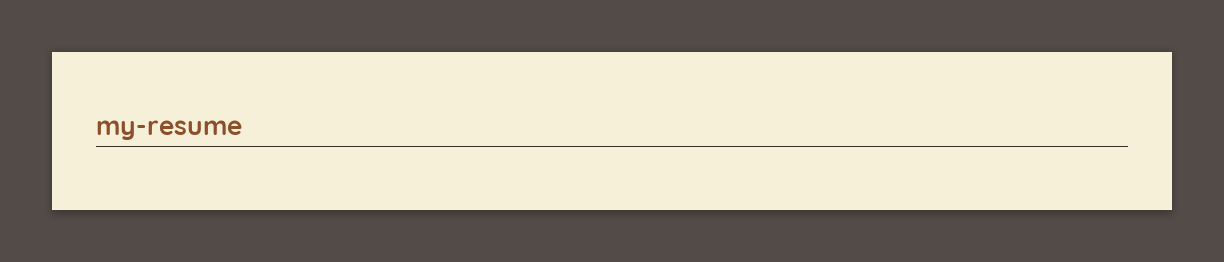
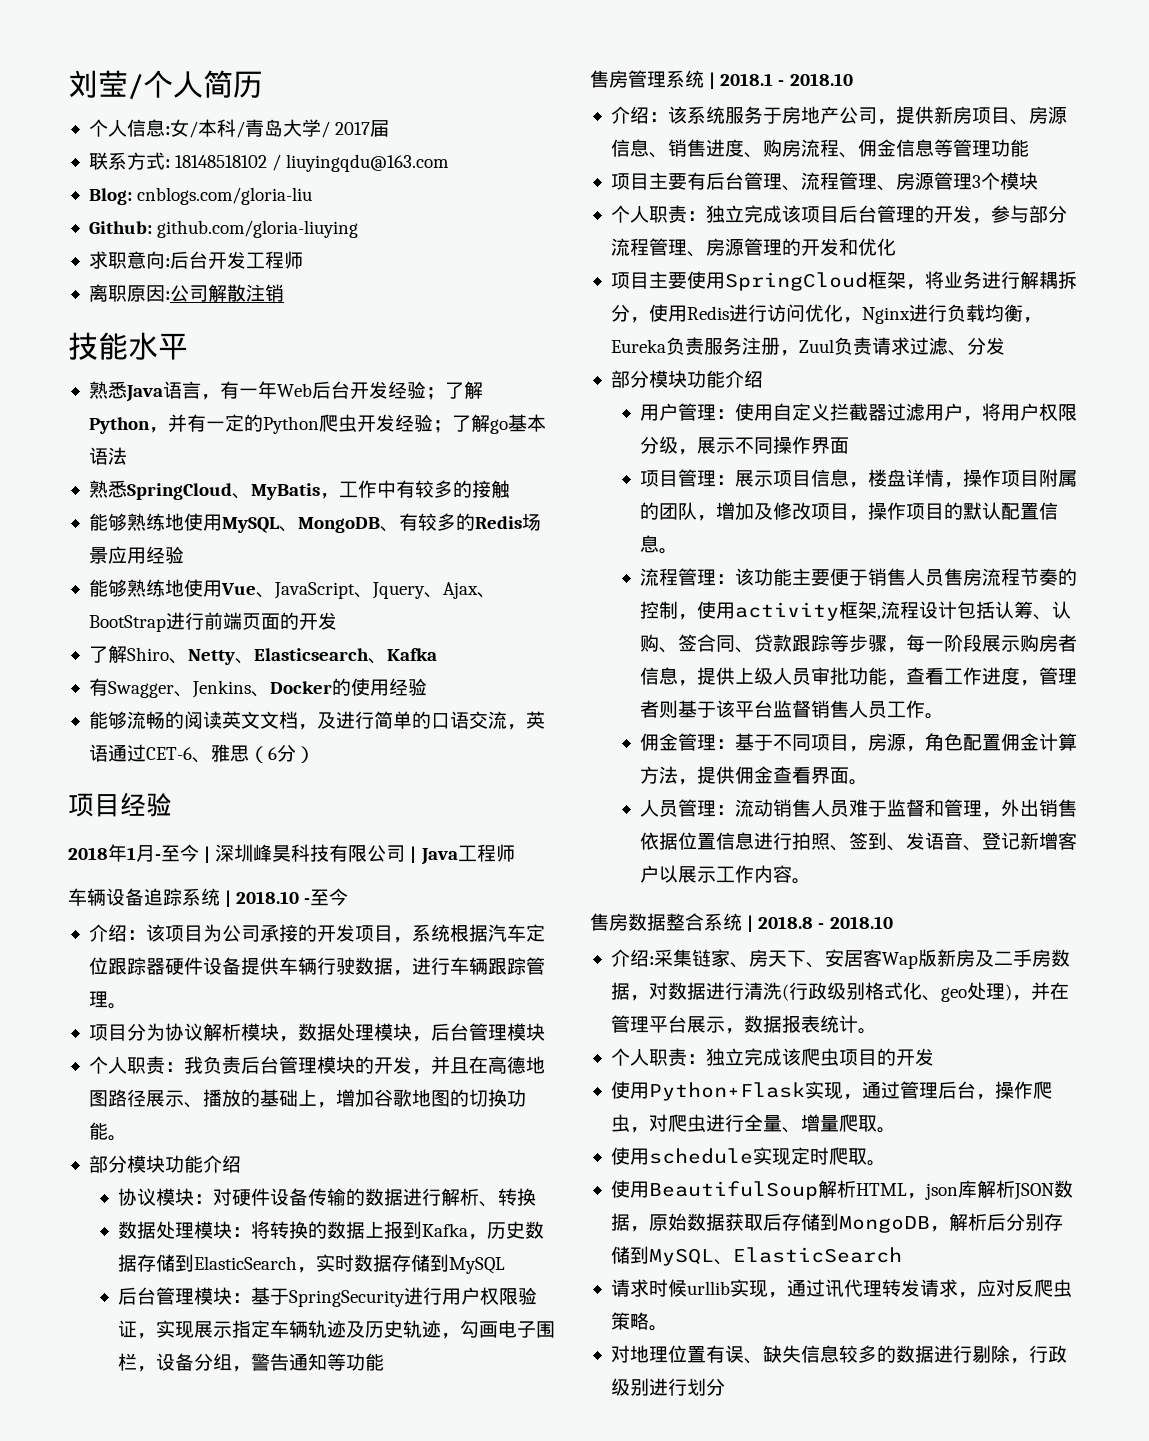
[96,120,242,140] my-resume -> [68,70,263,100] [88,119,390,138] [88,152,450,172] [88,187,313,205] [88,220,359,238] [88,251,303,269] [88,284,284,302] [68,332,188,360] [88,381,483,402] [88,414,546,434] [88,447,127,465] [88,480,510,500] [88,513,541,533] [88,546,184,564] [88,579,496,599] [88,612,337,632] [88,645,437,665] [88,678,427,698] [88,711,545,730] [88,744,315,763] [68,792,172,817] [68,844,515,865] [68,888,349,907] [88,924,545,943] [88,957,545,976] [88,991,127,1009] [88,1023,545,1042] [88,1056,545,1075] [88,1089,526,1108] [88,1122,127,1141] [88,1155,241,1173] [118,1188,537,1207] [118,1221,545,1240] [118,1254,506,1274] [118,1287,538,1307] [118,1320,556,1339] [118,1353,385,1372] [590,70,853,89] [610,106,1067,125] [610,139,1029,158] [610,172,1038,191] [610,205,1067,224] [610,238,896,257] [610,271,1077,291] [610,304,1042,324] [610,337,1005,356] [610,370,763,388] [640,403,1078,422] [640,436,850,455] [640,469,1078,488] [640,502,1059,521] [640,535,679,554] [640,568,1078,586] [640,601,1072,621] [640,634,1078,653] [640,667,1078,686] [640,700,945,719] [640,733,1078,752] [640,766,869,785] [640,799,1078,818] [640,832,1078,851] [640,865,812,884] [590,913,893,932] [610,949,1070,969] [610,982,1069,1002] [610,1015,877,1034] [610,1048,934,1066] [610,1081,1052,1101] [610,1114,896,1133] [610,1147,886,1166] [610,1180,1073,1200] [610,1213,1063,1233] [610,1246,902,1266] [610,1279,1072,1298] [610,1312,668,1331] [610,1345,1067,1364] [610,1378,725,1396] 刘莹/个人简历 // 个人信息:女/本科/青岛大学/ 2017届 // 联系方式: 18148518102 / liuyingqdu@163.com // Blog: cnblogs.com/gloria-liu // Github: github.com/gloria-liuying // 求职意向:后台开发工程师 // 离职原因:公司解散注销 // 技能水平 // 熟悉Java语言，有一年Web后台开发经验；了解Python，并有一定的Python爬虫开发经验；了解go基本语法 // 熟悉SpringCloud、MyBatis，工作中有较多的接触 // 能够熟练地使用MySQL、MongoDB、有较多的Redis场景应用经验 // 能够熟练地使用Vue、JavaScript、Jquery、Ajax、BootStrap进行前端页面的开发 // 了解Shiro、Netty、Elasticsearch、Kafka // 有Swagger、Jenkins、Docker的使用经验 // 能够流畅的阅读英文文档，及进行简单的口语交流，英语通过CET-6、雅思（6分） // 项目经验 // 2018年1月-至今 | 深圳峰昊科技有限公司 | Java工程师 // 车辆设备追踪系统 | 2018.10 -至今 // 介绍：该项目为公司承接的开发项目，系统根据汽车定位跟踪器硬件设备提供车辆行驶数据，进行车辆跟踪管理。 // 项目分为协议解析模块，数据处理模块，后台管理模块 // 个人职责：我负责后台管理模块的开发，并且在高德地图路径展示、播放的基础上，增加谷歌地图的切换功能。 // 部分模块功能介绍 // 协议模块：对硬件设备传输的数据进行解析、转换 // 数据处理模块：将转换的数据上报到Kafka，历史数据存储到ElasticSearch，实时数据存储到MySQL // 后台管理模块：基于SpringSecurity进行用户权限验证，实现展示指定车辆轨迹及历史轨迹，勾画电子围栏，设备分组，警告通知等功能 // 售房管理系统 | 2018.1 - 2018.10 // 介绍：该系统服务于房地产公司，提供新房项目、房源信息、销售进度、购房流程、佣金信息等管理功能 // 项目主要有后台管理、流程管理、房源管理3个模块 // 个人职责：独立完成该项目后台管理的开发，参与部分流程管理、房源管理的开发和优化 // 项目主要使用SpringCloud框架，将业务进行解耦拆分，使用Redis进行访问优化，Nginx进行负载均衡，Eureka负责服务注册，Zuul负责请求过滤、分发 // 部分模块功能介绍 // 用户管理：使用自定义拦截器过滤用户，将用户权限分级，展示不同操作界面 // 项目管理：展示项目信息，楼盘详情，操作项目附属的团队，增加及修改项目，操作项目的默认配置信息。 // 流程管理：该功能主要便于销售人员售房流程节奏的控制，使用activity框架,流程设计包括认筹、认购、签合同、贷款跟踪等步骤，每一阶段展示购房者信息，提供上级人员审批功能，查看工作进度，管理者则基于该平台监督销售人员工作。 // 佣金管理：基于不同项目，房源，角色配置佣金计算方法，提供佣金查看界面。 // 人员管理：流动销售人员难于监督和管理，外出销售依据位置信息进行拍照、签到、发语音、登记新增客户以展示工作内容。 // 售房数据整合系统 | 2018.8 - 2018.10 // 介绍:采集链家、房天下、安居客Wap版新房及二手房数据，对数据进行清洗(行政级别格式化、geo处理)，并在管理平台展示，数据报表统计。 // 个人职责：独立完成该爬虫项目的开发 // 使用Python+Flask实现，通过管理后台，操作爬虫，对爬虫进行全量、增量爬取。 // 使用schedule实现定时爬取。 // 使用BeautifulSoup解析HTML，json库解析JSON数据，原始数据获取后存储到MongoDB，解析后分别存储到MySQL、ElasticSearch // 请求时候urllib实现，通过讯代理转发请求，应对反爬虫策略。 // 对地理位置有误、缺失信息较多的数据进行剔除，行政级别进行划分

